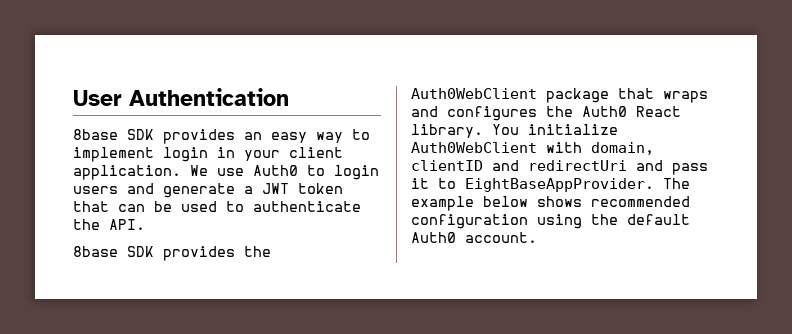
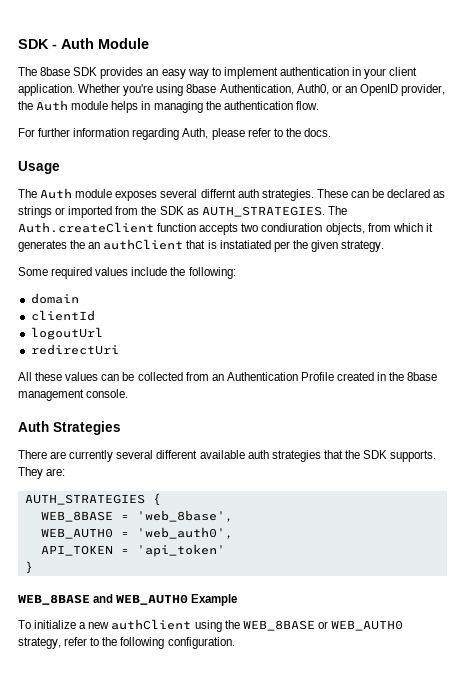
[73,88,289,106] User Authentication // -> [18,38,149,49] [18,67,37,76] SDK - Auth Module // The
[163,147,208,162] login -> [279,67,349,76] authentication
[190,165,379,180] [73,183,343,198] [73,201,361,212] [73,219,145,230] [73,246,271,261] [411,88,708,103] [411,106,681,121] [411,124,618,138] [411,142,654,155] [411,160,708,175] [411,178,690,192] [411,196,690,211] [411,214,690,229] [411,232,537,243] We use Auth0 to login users and generate a JWT token that can be used to authenticate the API. // 8base SDK provides the Auth0WebClient package that wraps and configures the Auth0 React library. You initialize Auth0WebClient with domain, clientID and redirectUri and pass it to EightBaseAppProvider. The example below shows recommended configuration using the default Auth0 account. -> [78,84,446,96] [18,100,319,113] [18,128,331,140] [18,161,60,174] [18,188,446,201] [18,206,347,218] [18,222,433,235] [18,239,385,252] [18,267,236,279] [30,293,79,304] [30,310,95,321] [30,327,103,340] [30,344,119,355] [18,372,438,381] [18,389,129,401] [18,421,121,435] [18,450,437,462] [18,467,66,479] [24,493,161,506] [40,510,233,522] [40,527,233,539] [40,544,225,557] [24,561,33,574] [18,594,238,606] [18,619,403,632] [18,637,235,649] Whether you're using 8base Authentication, Auth0, or an OpenID provider, the Auth module helps in managing the authentication flow. // For further information regarding Auth, please refer to the docs. // Usage // The Auth module exposes several differnt auth strategies. These can be declared as strings or imported from the SDK as AUTH_STRATEGIES. The Auth.createClient function accepts two condiuration objects, from which it generates the an authClient that is instatiated per the given strategy. // Some required values include the following: // domain // clientId // logoutUrl // redirectUri // All these values can be collected from an Authentication Profile created in the 8base management console. // Auth Strategies // There are currently several different available auth strategies that the SDK supports. They are: // AUTH_STRATEGIES { // WEB_8BASE = 'web_8base', // WEB_AUTH0 = 'web_auth0', // API_TOKEN = 'api_token' // } // WEB_8BASE and WEB_AUTH0 Example // To initialize a new authClient using the WEB_8BASE or WEB_AUTH0 strategy, refer to the following configuration.

